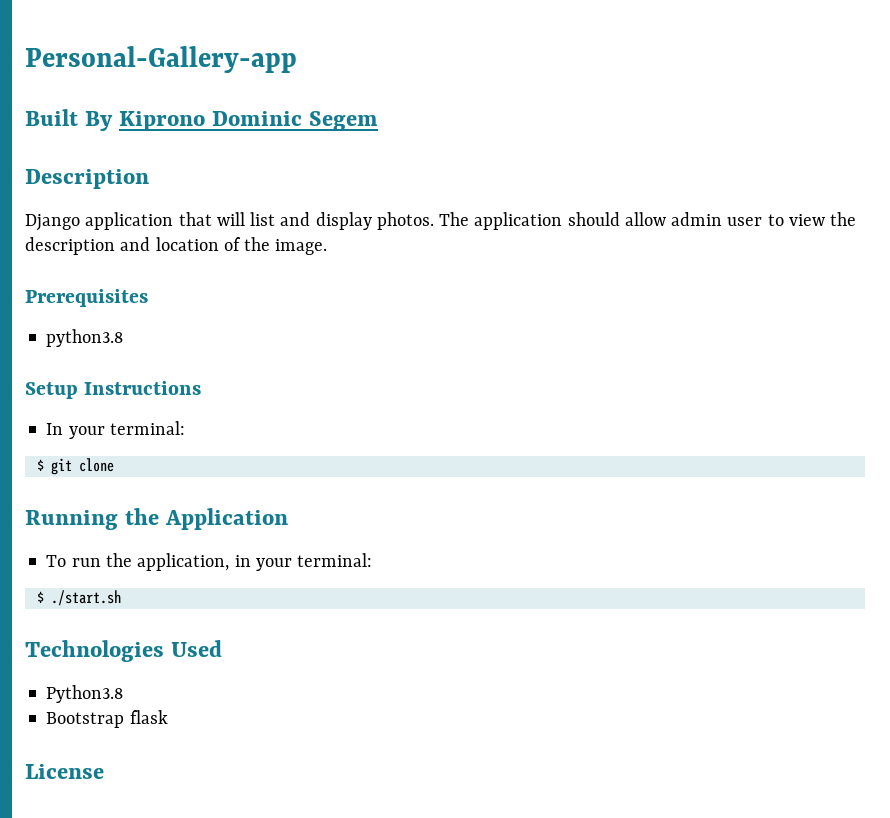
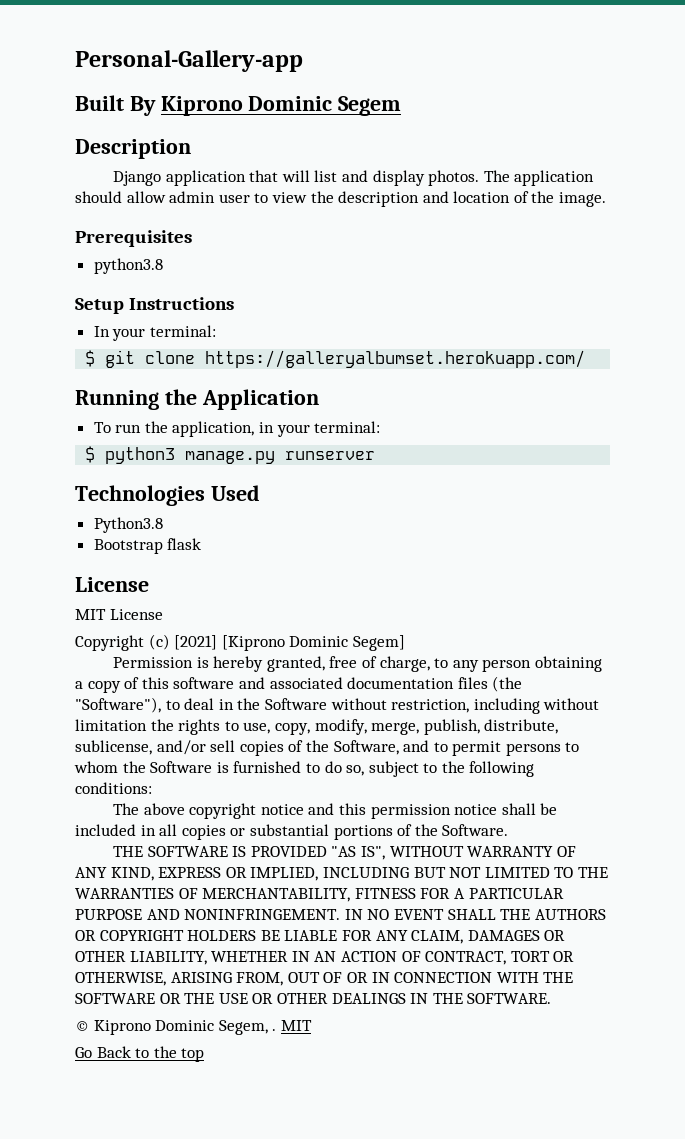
(114, 465) none -> [205,350,586,368] https://galleryalbumset.herokuapp.com/
[50,590,121,606] ./start.sh -> [105,447,376,464] python3 manage.py runserver
(104, 771) none -> [75,609,163,620] [75,634,405,651] [113,656,602,672] [75,676,523,693] [75,697,600,714] [75,719,559,735] [75,740,580,756] [74,761,535,777] [75,782,152,794] [113,803,558,819] [75,824,509,840] [113,846,576,860] [75,867,608,881] [75,888,564,902] [75,909,606,920] [75,930,566,944] [75,951,575,965] [75,972,574,986] [75,993,552,1004] [75,1020,312,1035] [75,1046,205,1062] // MIT License // Copyright (c) [2021] [Kiprono Dominic Segem] // Permission is hereby granted, free of charge, to any person obtaining a copy of this software and associated documentation files (the "Software"), to deal in the Software without restriction, including without limitation the rights to use, copy, modify, merge, publish, distribute, sublicense, and/or sell copies of the Software, and to permit persons to whom the Software is furnished to do so, subject to the following conditions: // The above copyright notice and this permission notice shall be included in all copies or substantial portions of the Software. // THE SOFTWARE IS PROVIDED "AS IS", WITHOUT WARRANTY OF ANY KIND, EXPRESS OR IMPLIED, INCLUDING BUT NOT LIMITED TO THE WARRANTIES OF MERCHANTABILITY, FITNESS FOR A PARTICULAR PURPOSE AND NONINFRINGEMENT. IN NO EVENT SHALL THE AUTHORS OR COPYRIGHT HOLDERS BE LIABLE FOR ANY CLAIM, DAMAGES OR OTHER LIABILITY, WHETHER IN AN ACTION OF CONTRACT, TORT OR OTHERWISE, ARISING FROM, OUT OF OR IN CONNECTION WITH THE SOFTWARE OR THE USE OR OTHER DEALINGS IN THE SOFTWARE. // © Kiprono Dominic Segem, . MIT // Go Back to the top

